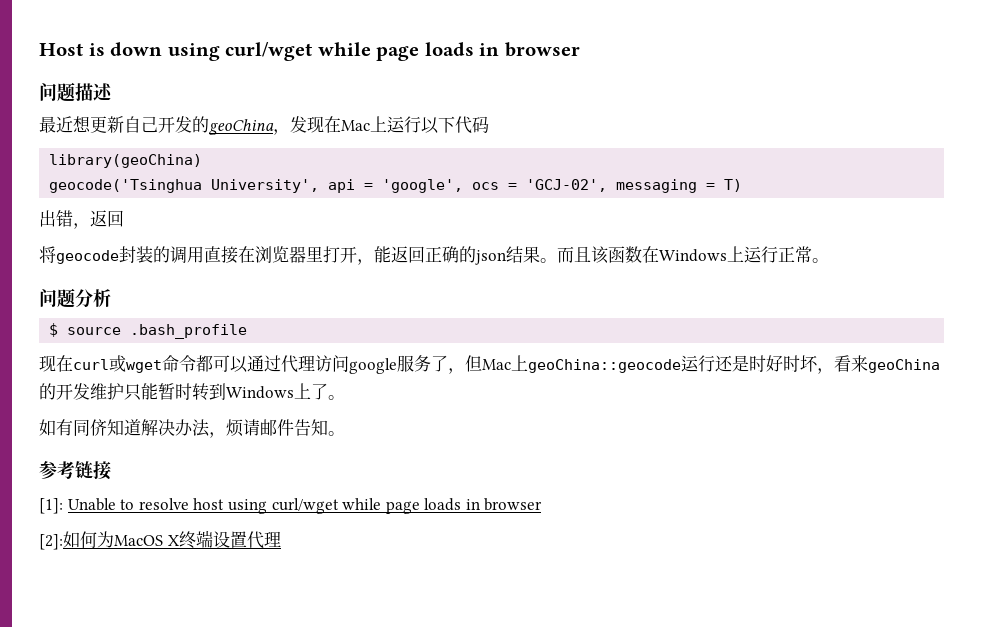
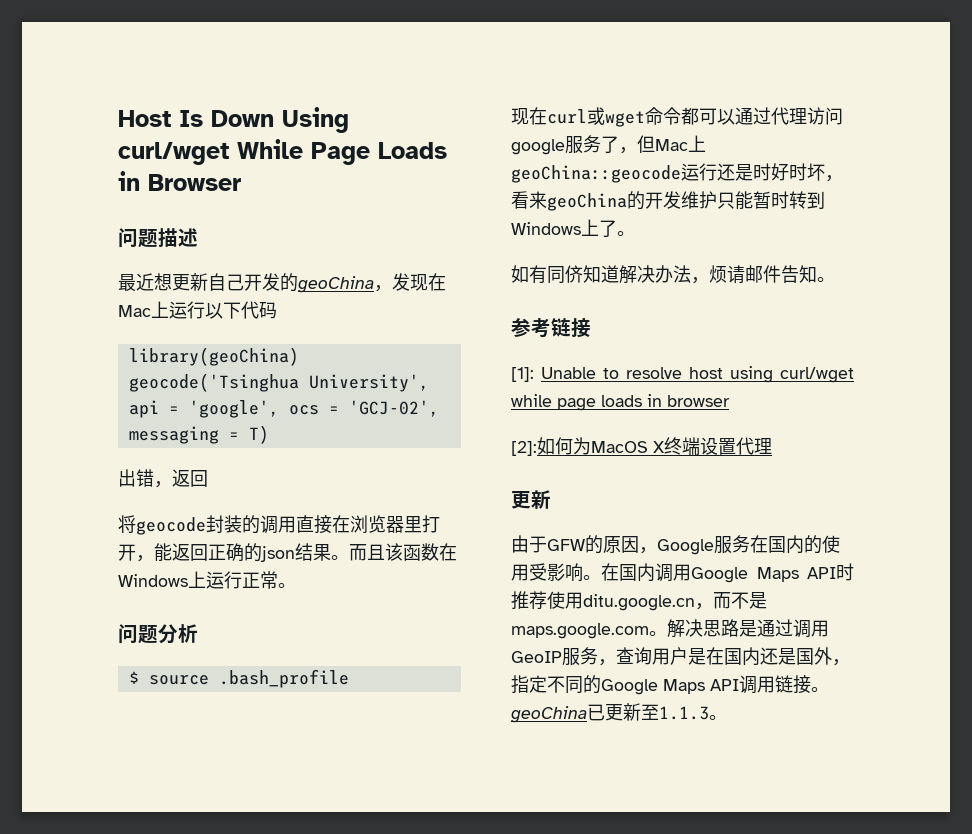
[88,42,580,61] is down using curl/wget while page loads in browser -> [179,107,349,133] [118,139,447,165] [118,171,241,191] Is Down Using curl/wget While Page Loads in Browser
(281, 539) none -> [511,490,551,509] [511,535,840,555] [511,563,854,583] [511,591,767,611] [511,619,829,639] [511,647,850,666] [511,675,829,695] [510,703,727,723] // 更新 // 由于GFW的原因，Google服务在国内的使用受影响。在国内调用Google Maps API时推荐使用ditu.google.cn，而不是maps.google.com。解决思路是通过调用GeoIP服务，查询用户是在国内还是国外，指定不同的Google Maps API调用链接。geoChina已更新至1.1.3。

